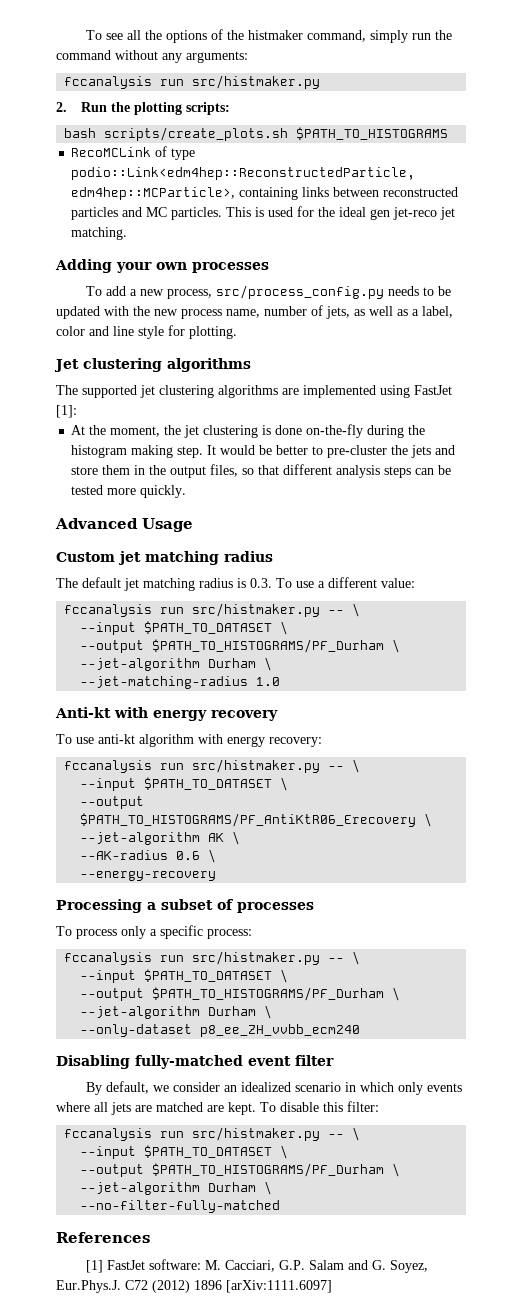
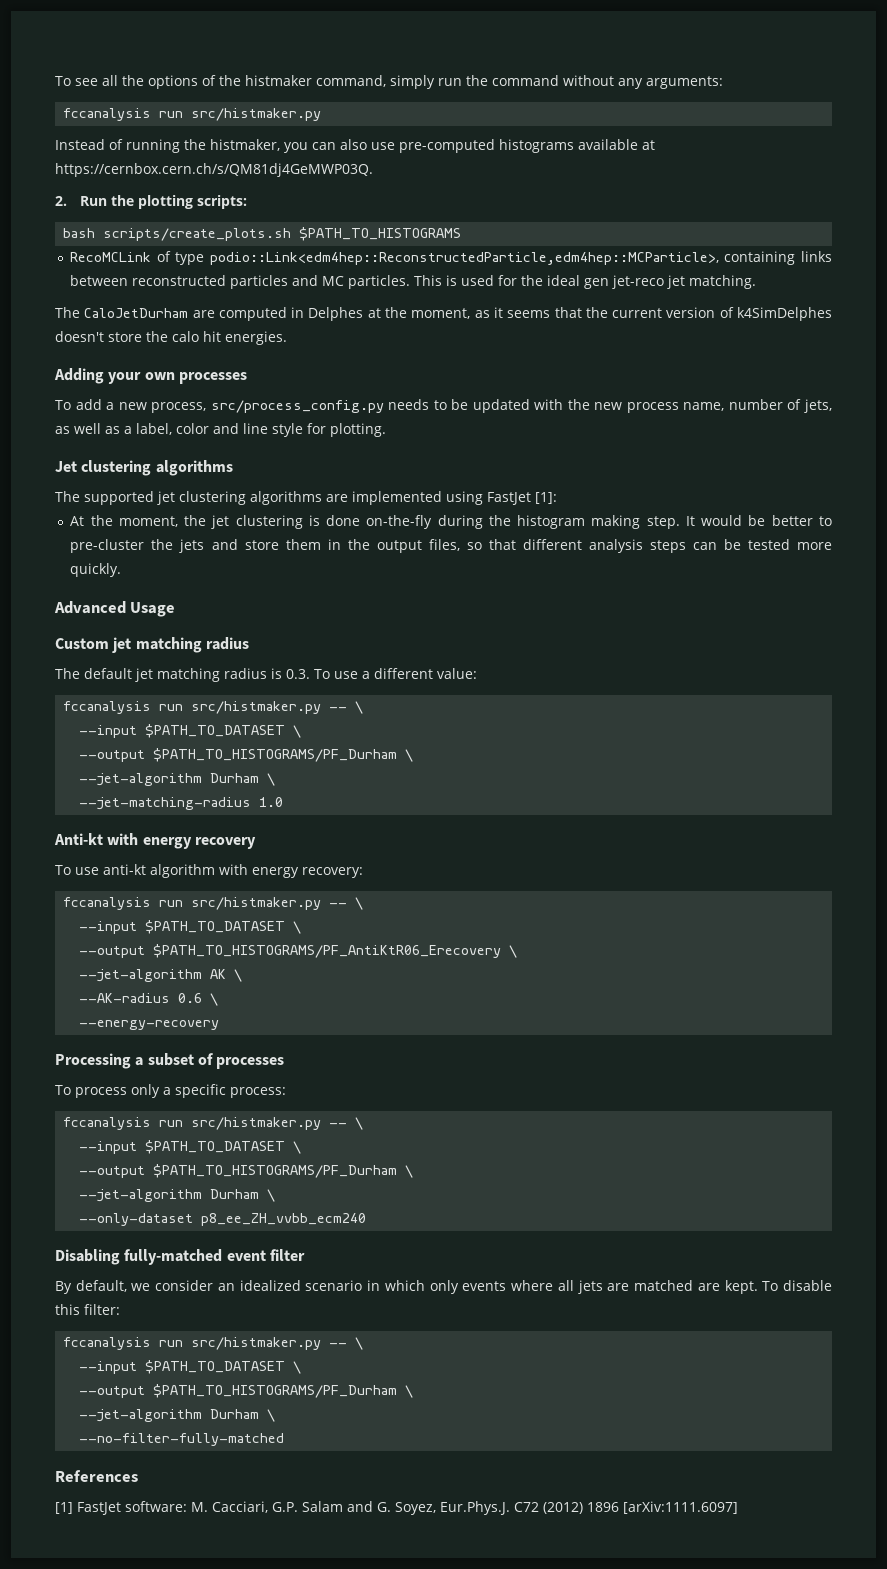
(321, 82) none -> [55,139,655,153] [55,163,373,177] // Instead of running the histmaker, you can also use pre-computed histograms available at https://cernbox.cern.ch/s/QM81dj4GeMWP03Q.
(128, 233) none -> [55,307,832,321] [55,331,287,345] // The CaloJetDurham are computed in Delphes at the moment, as it seems that the current version of k4SimDelphes doesn't store the calo hit energies.

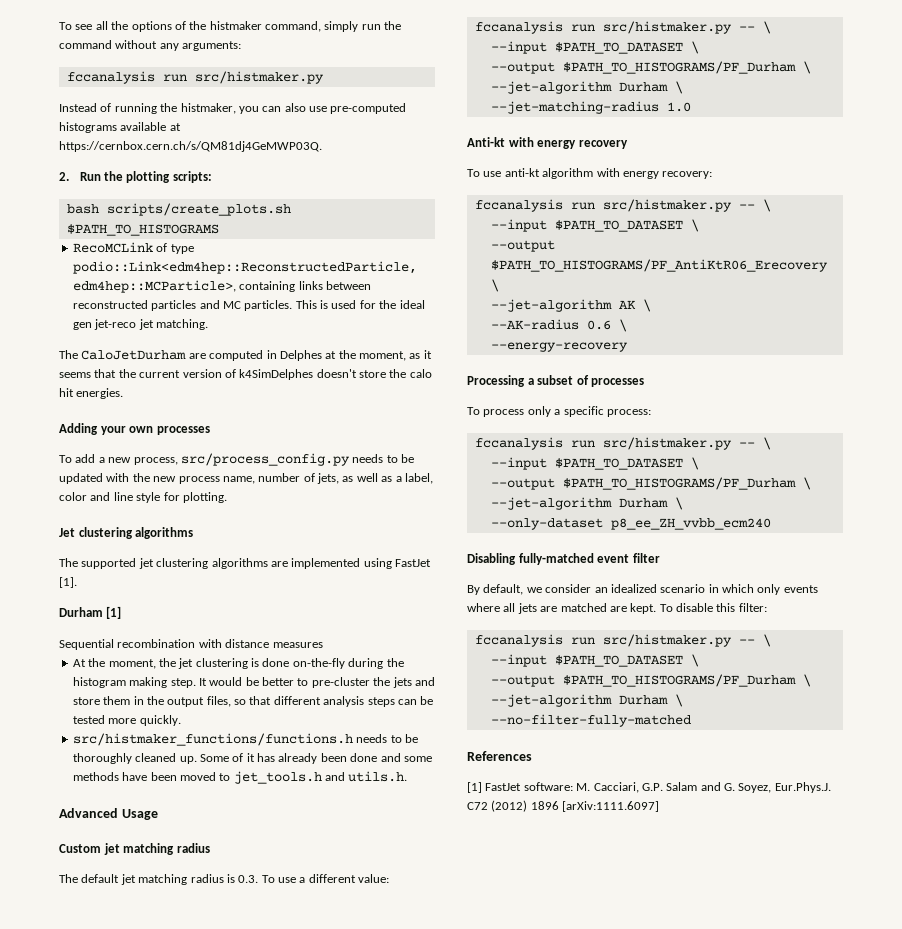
[535,492,557,504] [1]: -> [59,577,77,588] [59,606,122,619] [59,639,323,650] [1]. // Durham [1] // Sequential recombination with distance measures
(122, 570) none -> [72,733,418,746] [72,753,432,764] [72,771,408,784] // src/histmaker_functions/functions.h needs to be thoroughly cleaned up. Some of it has already been done and some methods have been moved to jet_tools.h and utils.h.

